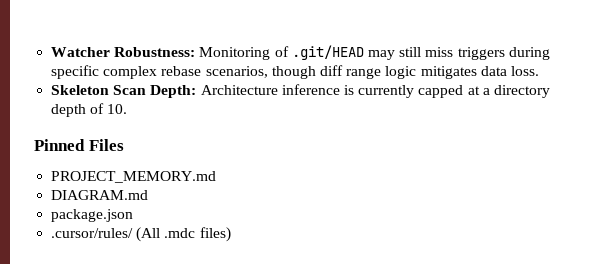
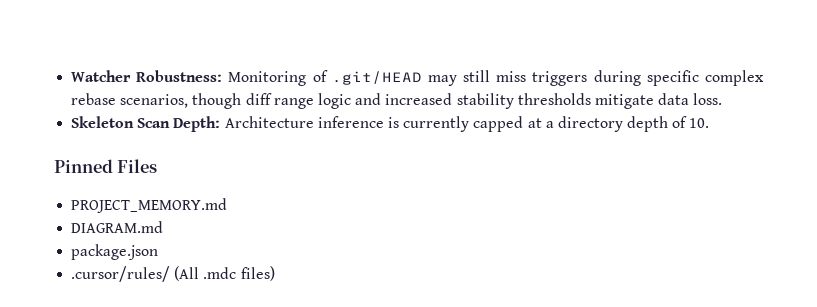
[420,66,477,79] mitigates -> [355,93,654,109] and increased stability thresholds mitigate

